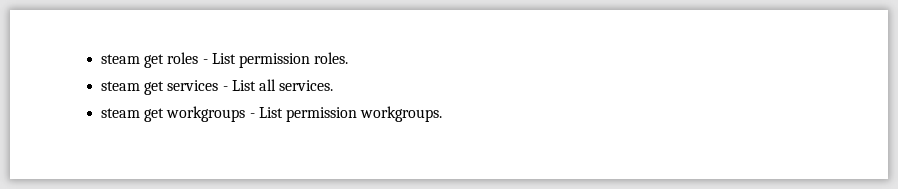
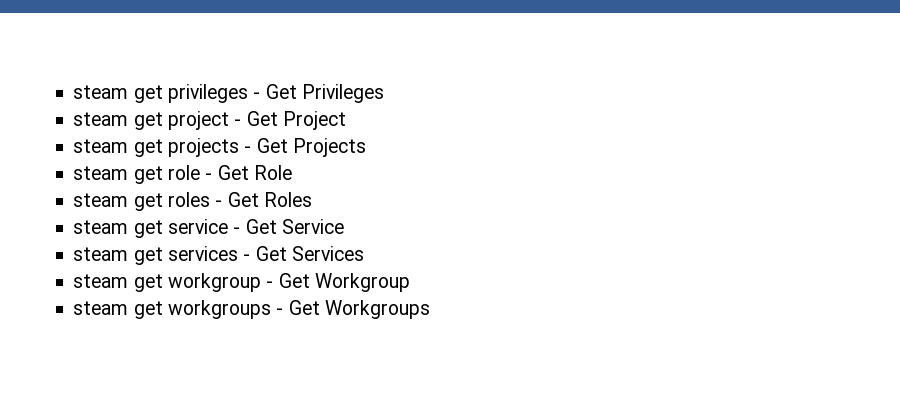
[101,52,349,68] [101,79,334,95] steam get roles - List permission roles. // steam get services - List all services. -> [73,84,384,103] [73,111,346,130] [73,138,366,157] [73,165,292,184] [73,192,312,211] [73,219,344,238] [73,246,364,265] [73,273,410,292] steam get privileges - Get Privileges // steam get project - Get Project // steam get projects - Get Projects // steam get role - Get Role // steam get roles - Get Roles // steam get service - Get Service // steam get services - Get Services // steam get workgroup - Get Workgroup
[258,106,443,122] List permission workgroups. -> [288,300,430,319] Get Workgroups

